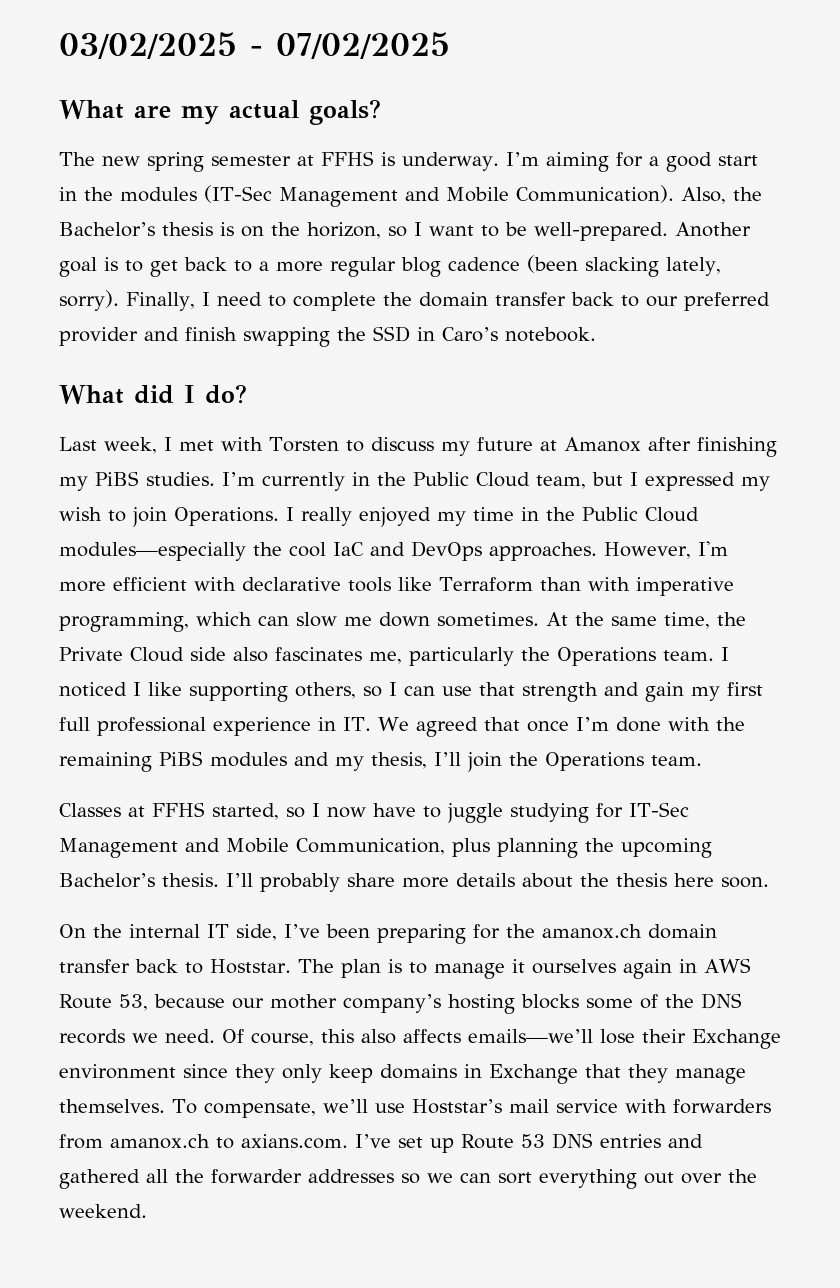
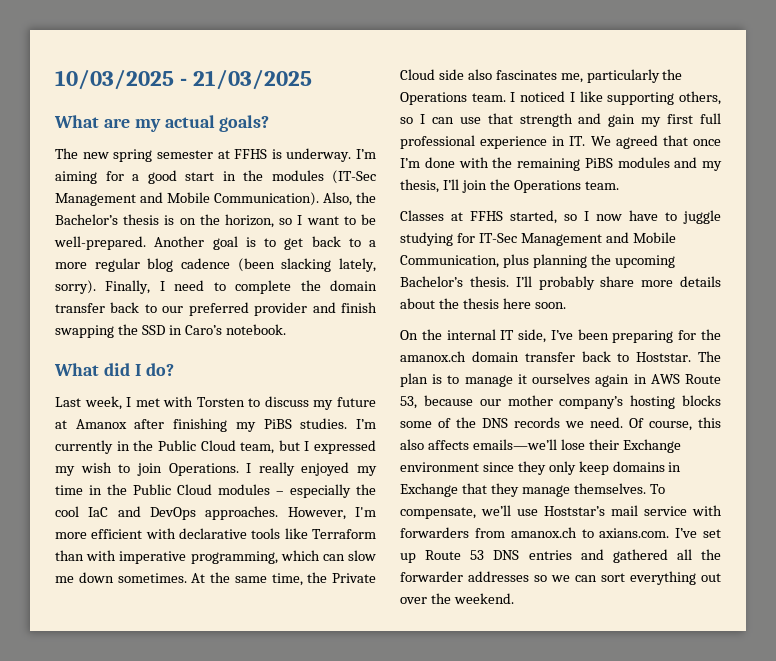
[59,32,450,59] 03/02/2025 - 07/02/2025 -> [55,69,313,90] 10/03/2025 - 21/03/2025
[59,542,246,561] modules—especially -> [218,484,351,498] modules – especially

